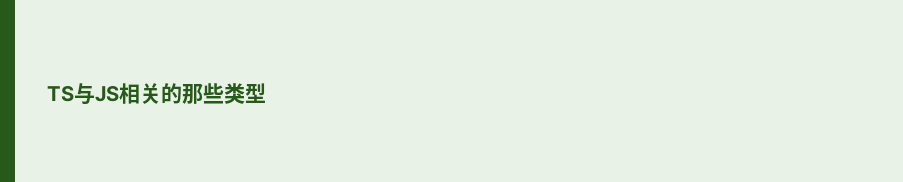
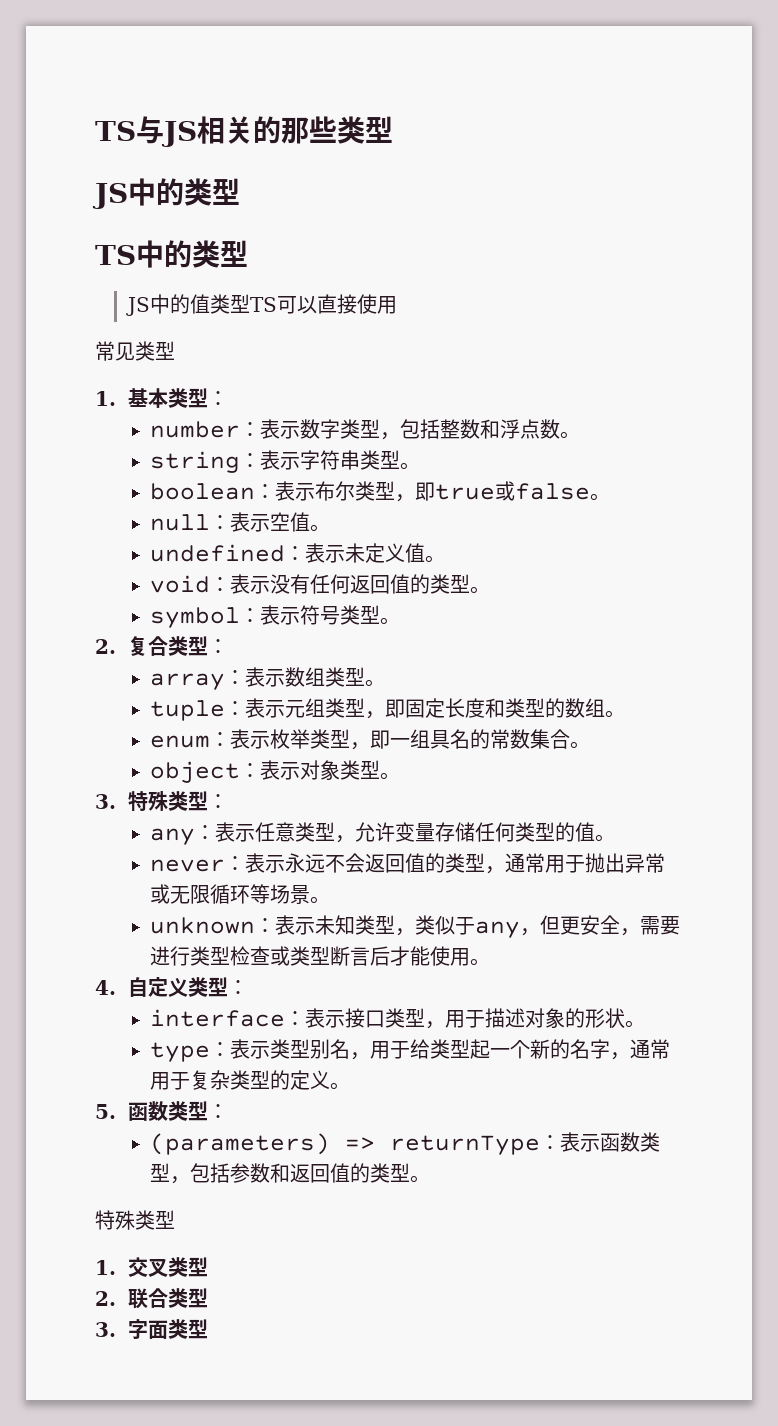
(266, 93) none -> [92,178,240,209] [95,240,248,268] [125,294,397,316] [95,341,175,361] [95,388,228,408] [149,419,580,440] [149,450,420,473] [149,481,610,502] [149,512,330,532] [149,543,445,563] [149,574,490,594] [149,605,400,628] [95,636,228,656] [149,667,385,690] [149,698,625,721] [149,729,590,750] [149,760,400,783] [95,791,228,812] [149,822,615,845] [149,853,665,874] [149,884,330,904] [149,915,680,938] [149,946,490,966] [95,977,248,997] [149,1008,645,1029] [149,1039,670,1062] [149,1070,350,1090] [95,1101,228,1121] [149,1132,660,1155] [149,1163,430,1184] [95,1210,175,1230] [95,1257,208,1277] [95,1288,208,1309] [95,1319,208,1339] // JS中的类型 // TS中的类型 // JS中的值类型TS可以直接使用 // 常见类型 // 1.基本类型： // number：表示数字类型，包括整数和浮点数。 // string：表示字符串类型。 // boolean：表示布尔类型，即true或false。 // null：表示空值。 // undefined：表示未定义值。 // void：表示没有任何返回值的类型。 // symbol：表示符号类型。 // 2.复合类型： // array：表示数组类型。 // tuple：表示元组类型，即固定长度和类型的数组。 // enum：表示枚举类型，即一组具名的常数集合。 // object：表示对象类型。 // 3.特殊类型： // any：表示任意类型，允许变量存储任何类型的值。 // never：表示永远不会返回值的类型，通常用于抛出异常或无限循环等场景。 // unknown：表示未知类型，类似于any，但更安全，需要进行类型检查或类型断言后才能使用。 // 4.自定义类型： // interface：表示接口类型，用于描述对象的形状。 // type：表示类型别名，用于给类型起一个新的名字，通常用于复杂类型的定义。 // 5.函数类型： // (parameters) => returnType：表示函数类型，包括参数和返回值的类型。 // 特殊类型 // 1.交叉类型 // 2.联合类型 // 3.字面类型

